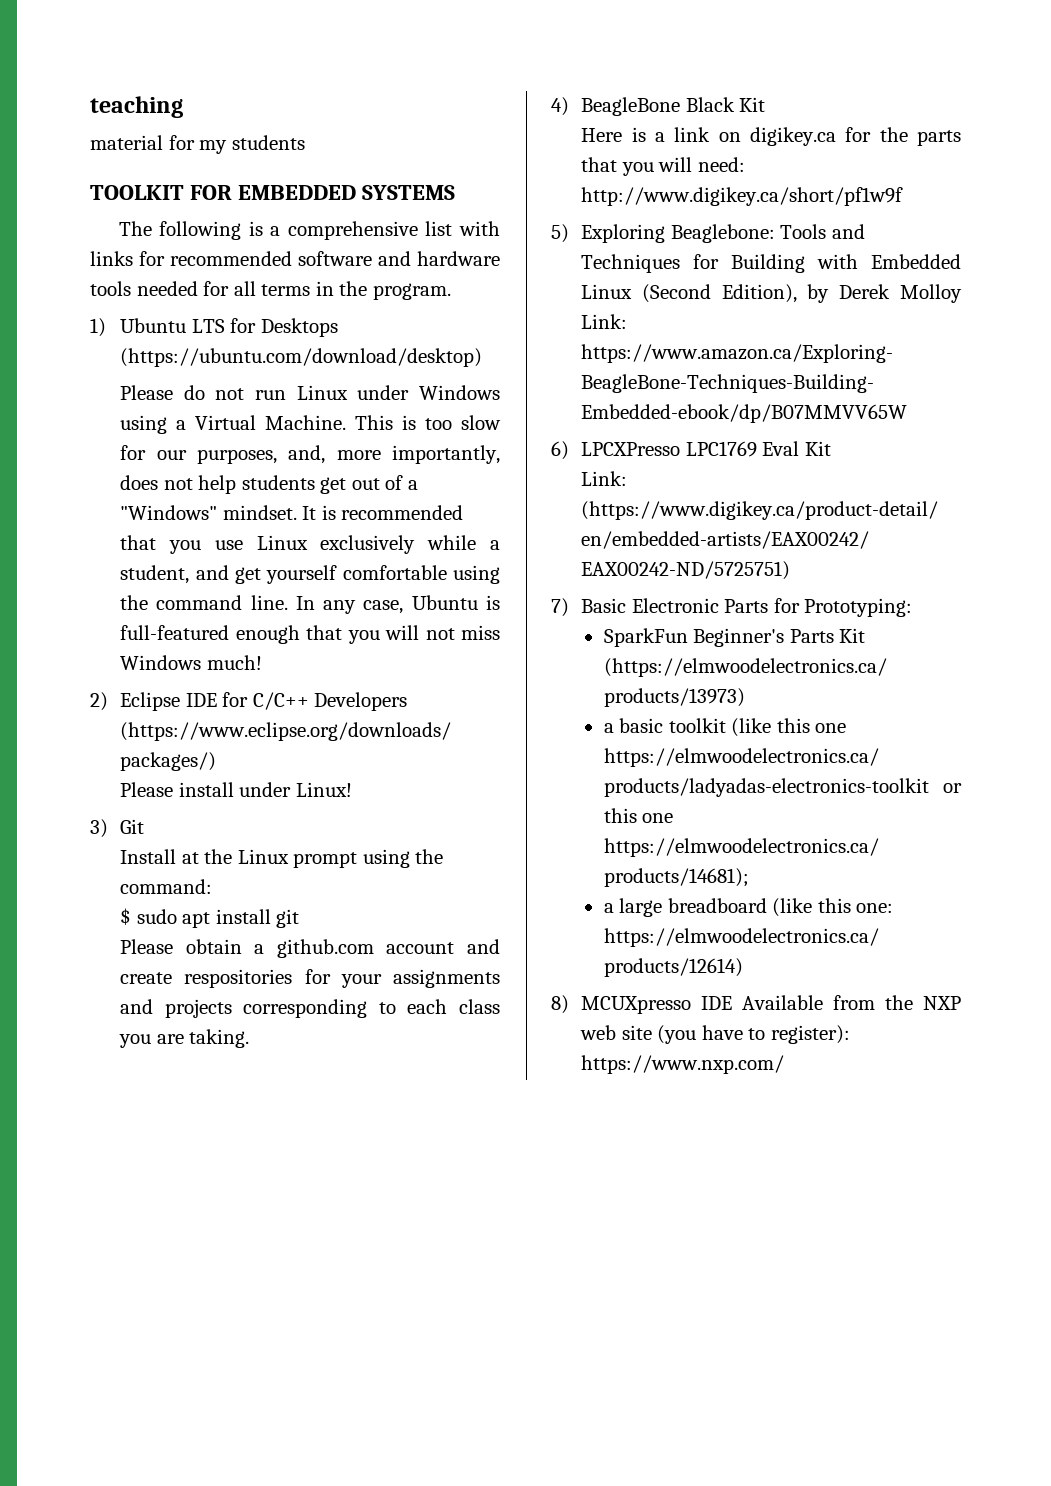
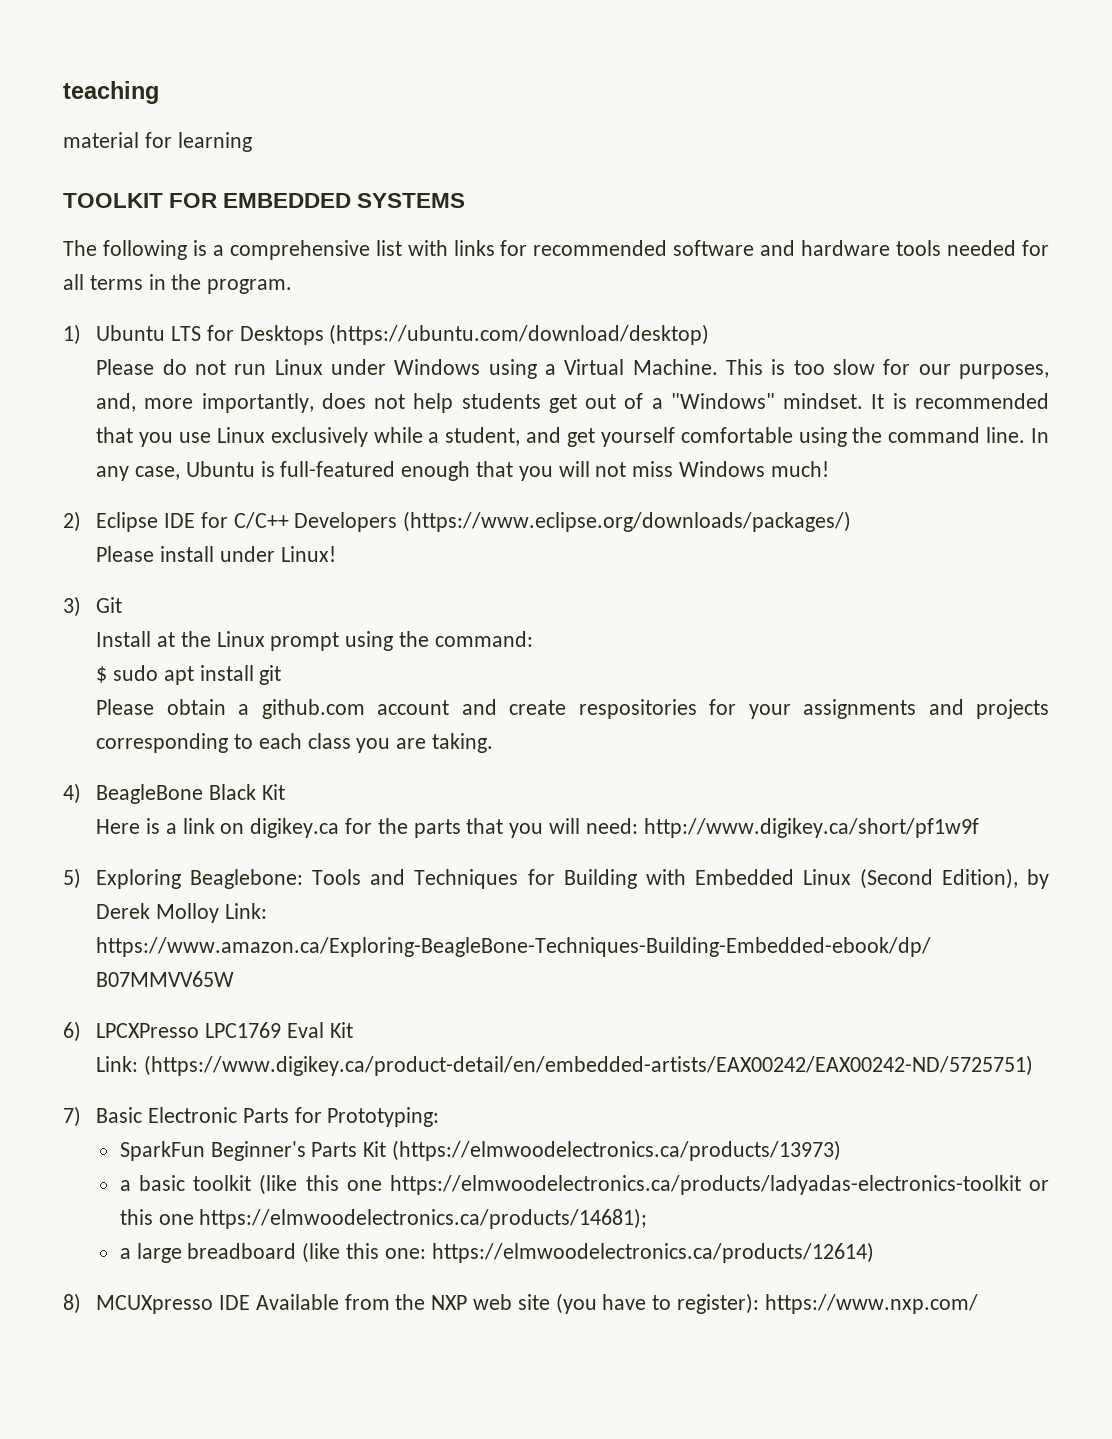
[199,135,305,154] my students -> [177,132,252,152] learning

